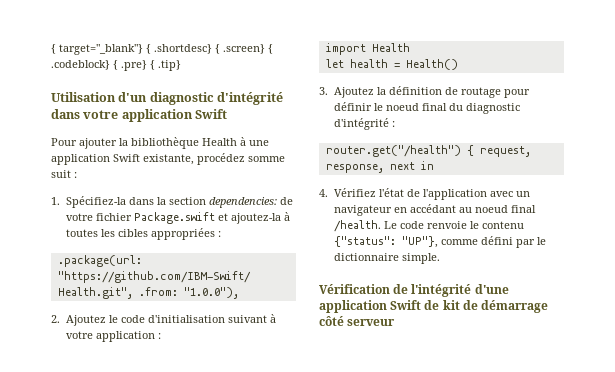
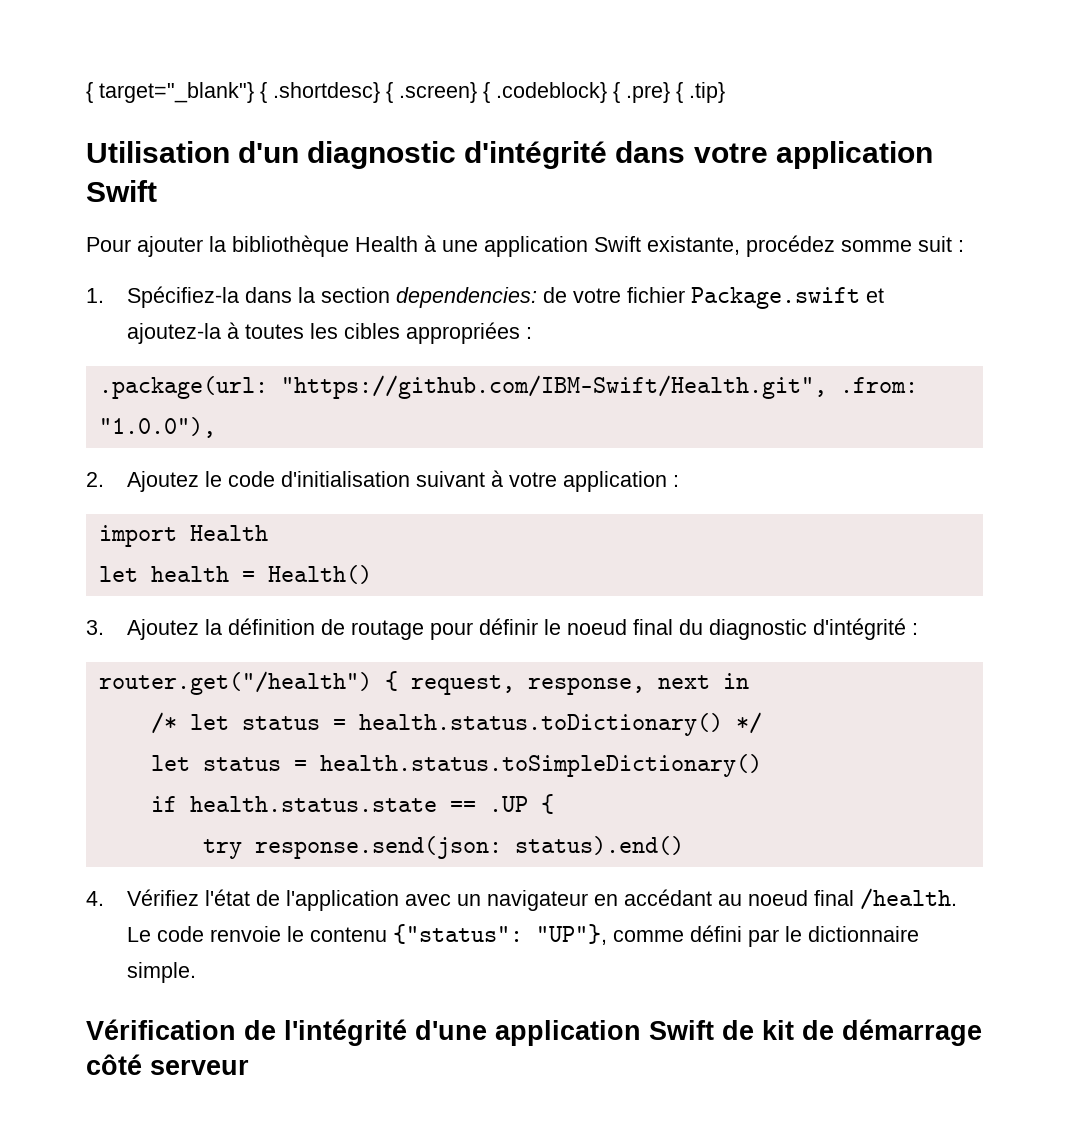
(434, 165) none -> [150,712,762,736] [150,754,762,777] [150,794,554,814] [202,836,684,859] // /* let status = health.status.toDictionary() */ // let status = health.status.toSimpleDictionary() // if health.status.state == .UP { // try response.send(json: status).end()

